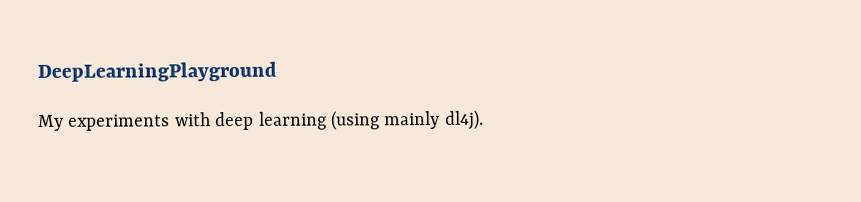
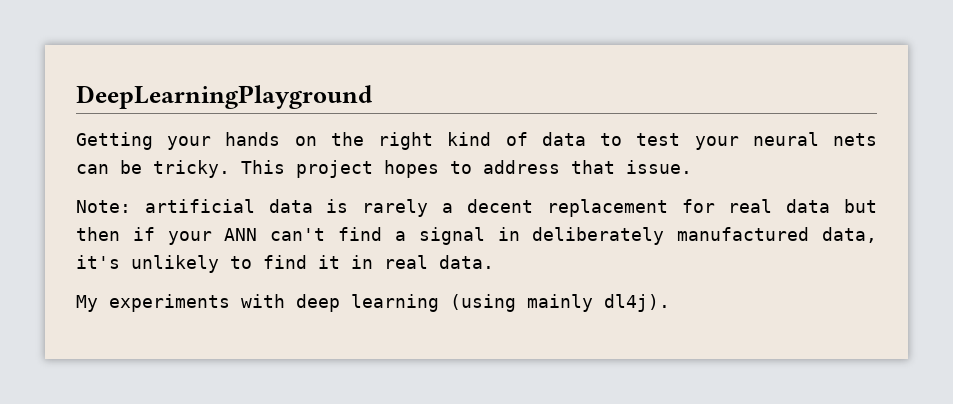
(277, 71) none -> [76,132,878,150] [76,160,692,178] [76,199,878,217] [76,227,877,245] [76,255,494,273] // Getting your hands on the right kind of data to test your neural nets can be tricky. This project hopes to address that issue. // Note: artificial data is rarely a decent replacement for real data but then if your ANN can't find a signal in deliberately manufactured data, it's unlikely to find it in real data.

